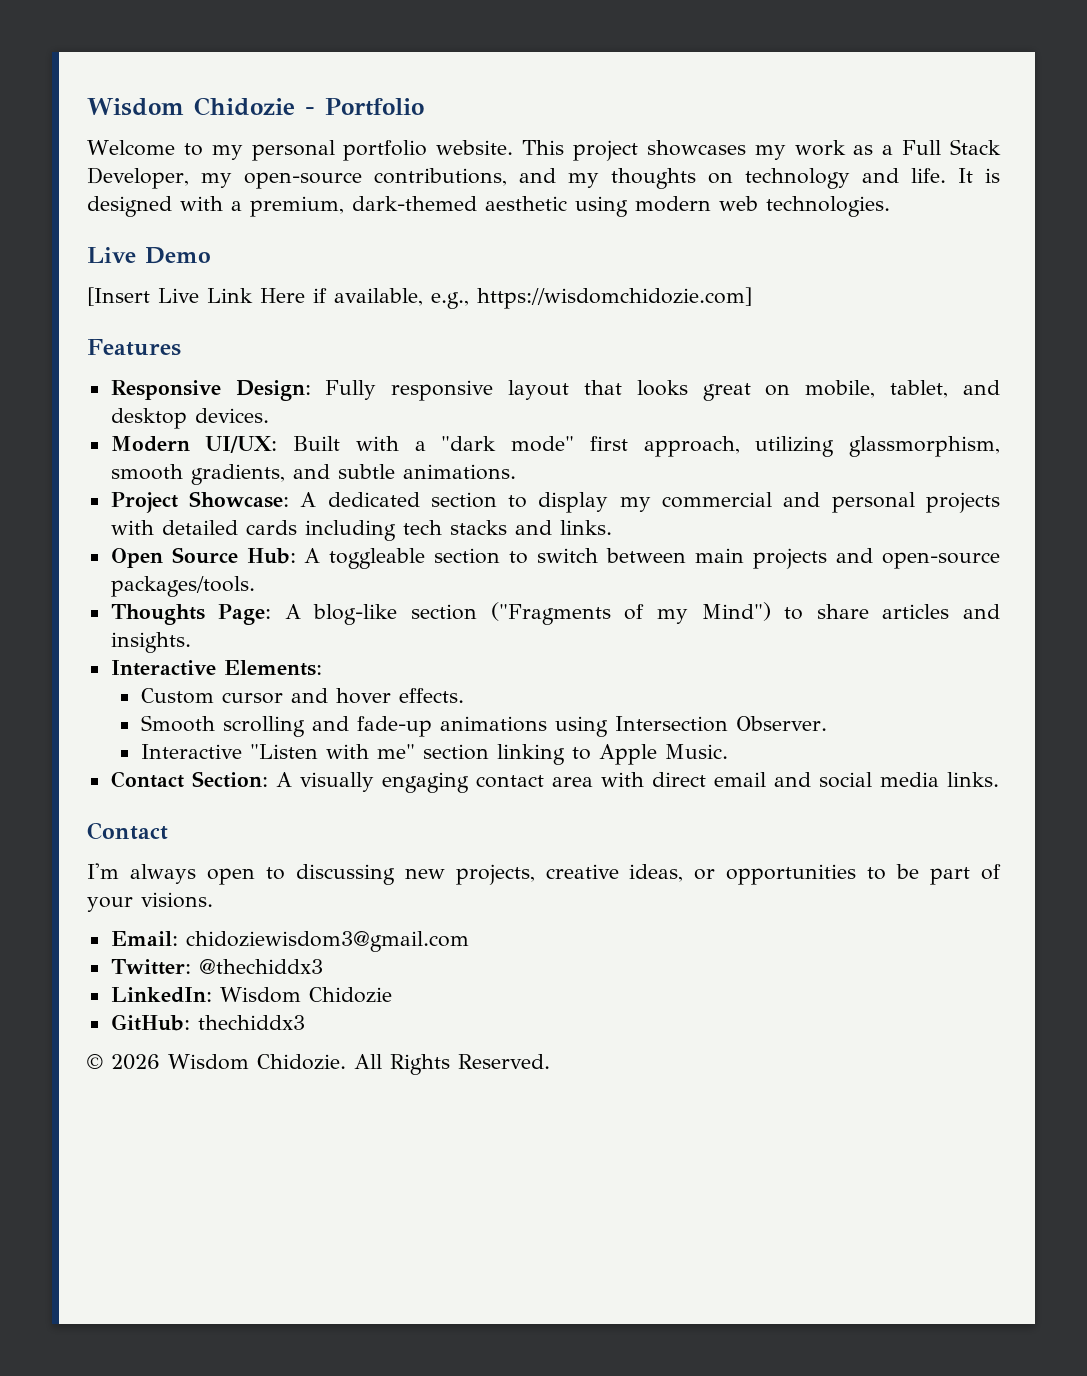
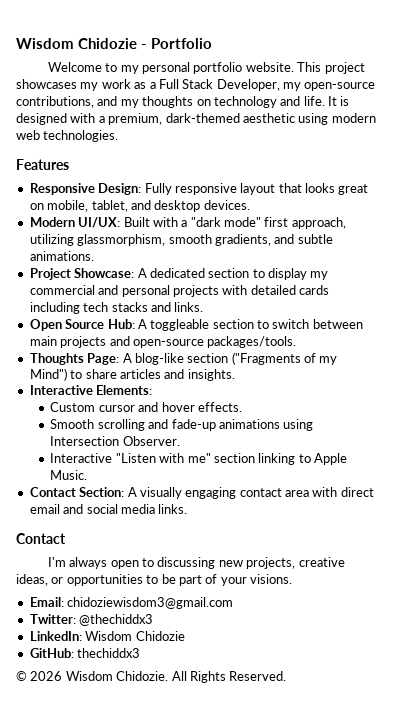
[87,247,211,264] [87,287,752,309] // Live Demo // [Insert Live Link Here if available, e.g., https://wisdomchidozie.com] -> (119, 136) none

